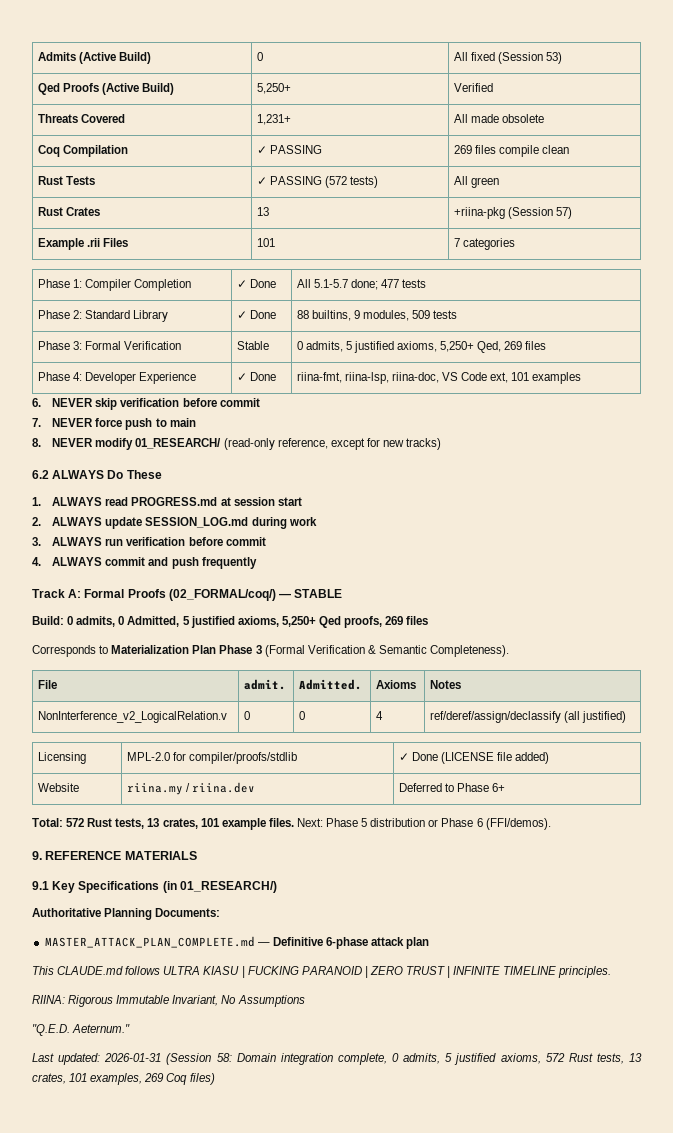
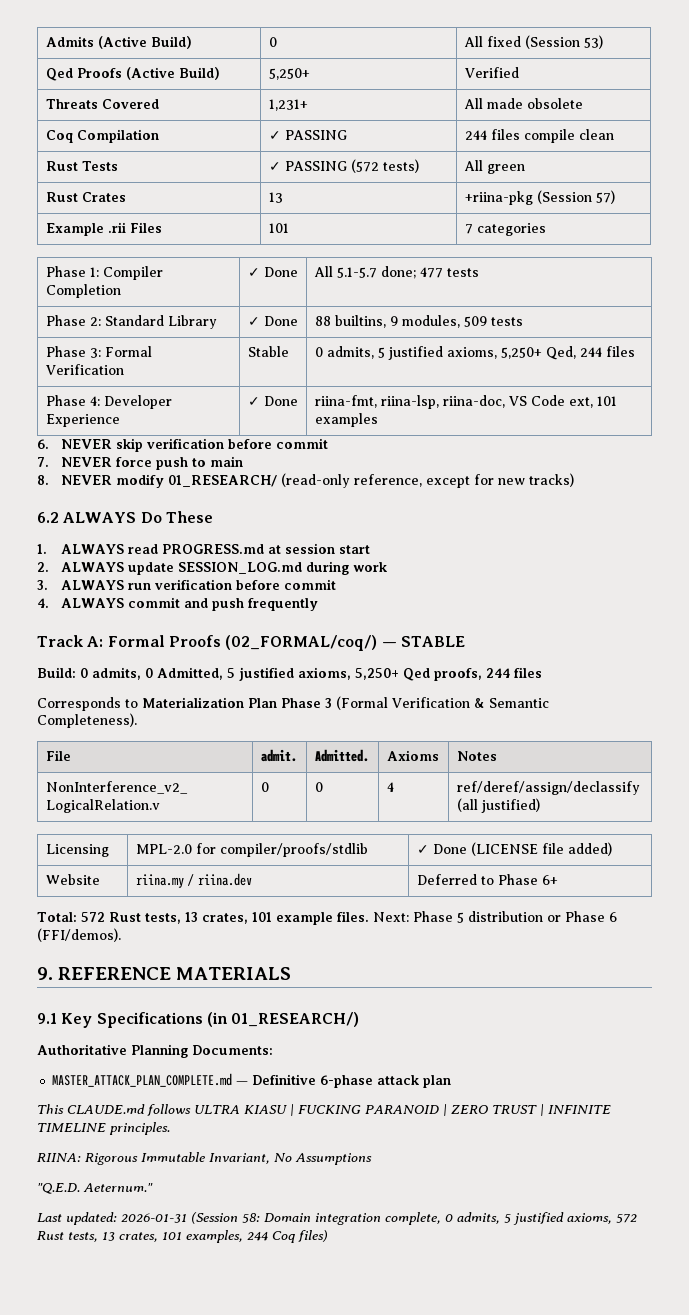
[453,145,472,154] 269 -> [464,130,487,140] 244
[504,341,523,350] 269 -> [579,347,602,357] 244
[385,616,404,625] 269 -> [486,668,510,678] 244
[144,1073,165,1082] 269 -> [247,1231,268,1241] 244

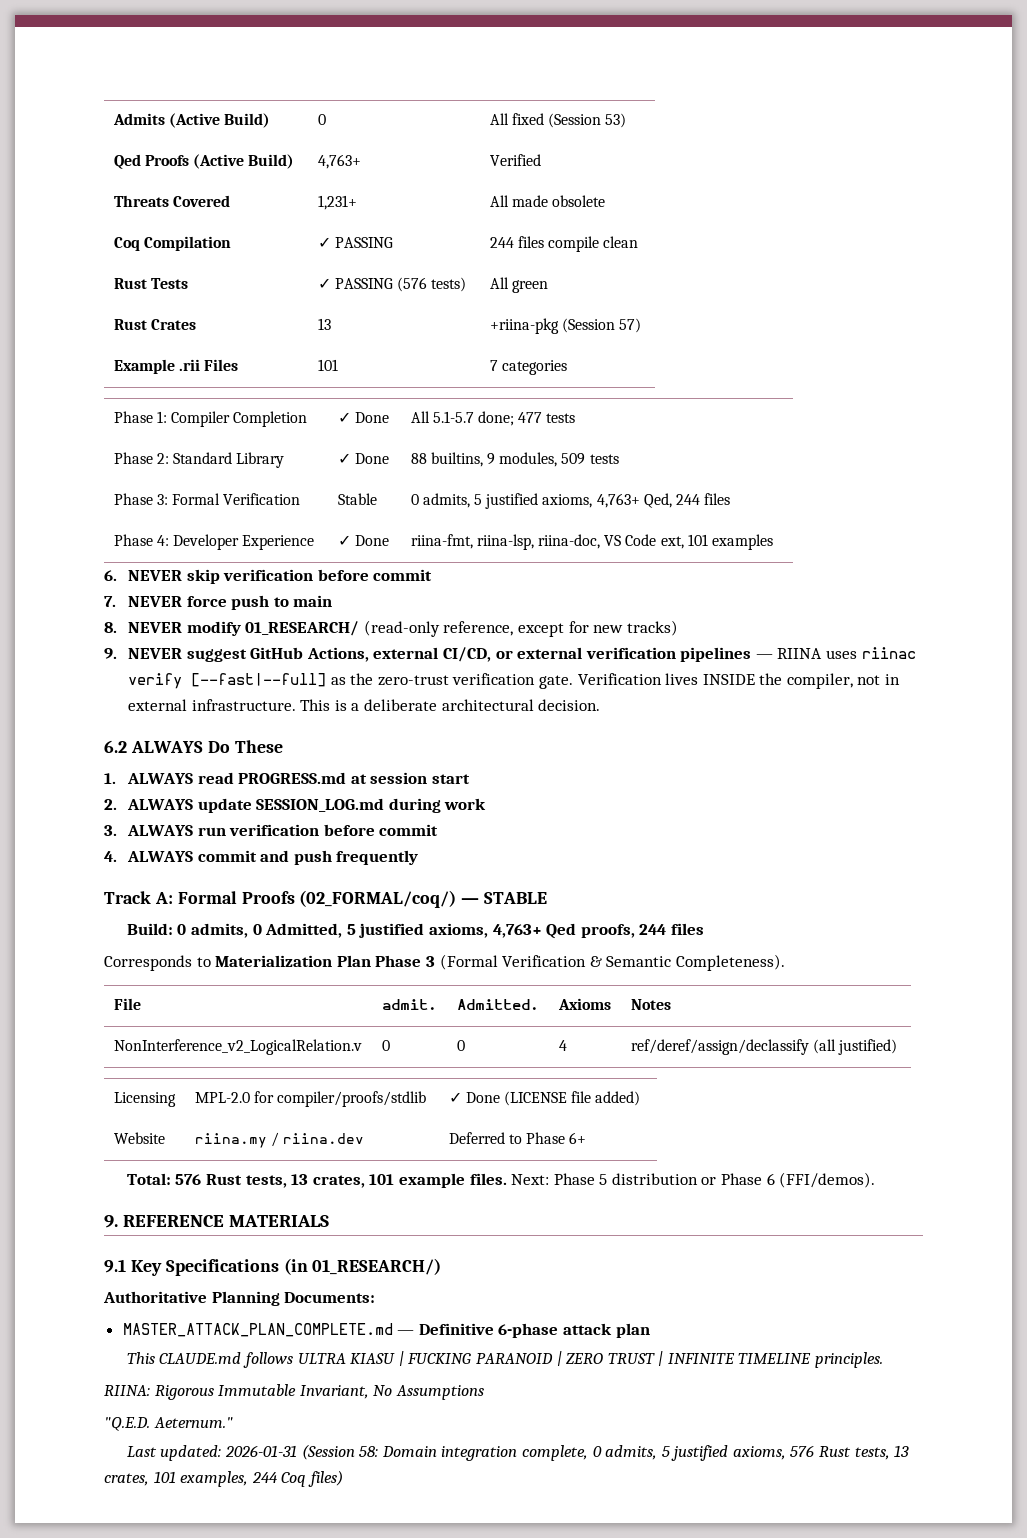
[268,68,310,80] 5,250+ -> [317,154,361,169] 4,763+
[350,159,379,173] (572 -> [396,277,427,292] (576
[500,347,542,359] 5,250+ -> [596,493,640,508] 4,763+
(574, 480) none -> [104,647,916,662] [127,673,901,689] [127,699,601,711] // 9. NEVER suggest GitHub Actions, external CI/CD, or external verification pipelines — RIINA uses riinac verify [--fast|--full] as the zero-trust verification gate. Verification lives INSIDE the compiler, not in external infrastructure. This is a deliberate architectural decision.
[355,668,399,680] 5,250+ -> [492,924,542,938] 4,763+
[80,912,105,922] 572 -> [175,1174,202,1185] 576
[616,1214,637,1223] 572 -> [790,1445,815,1457] 576

